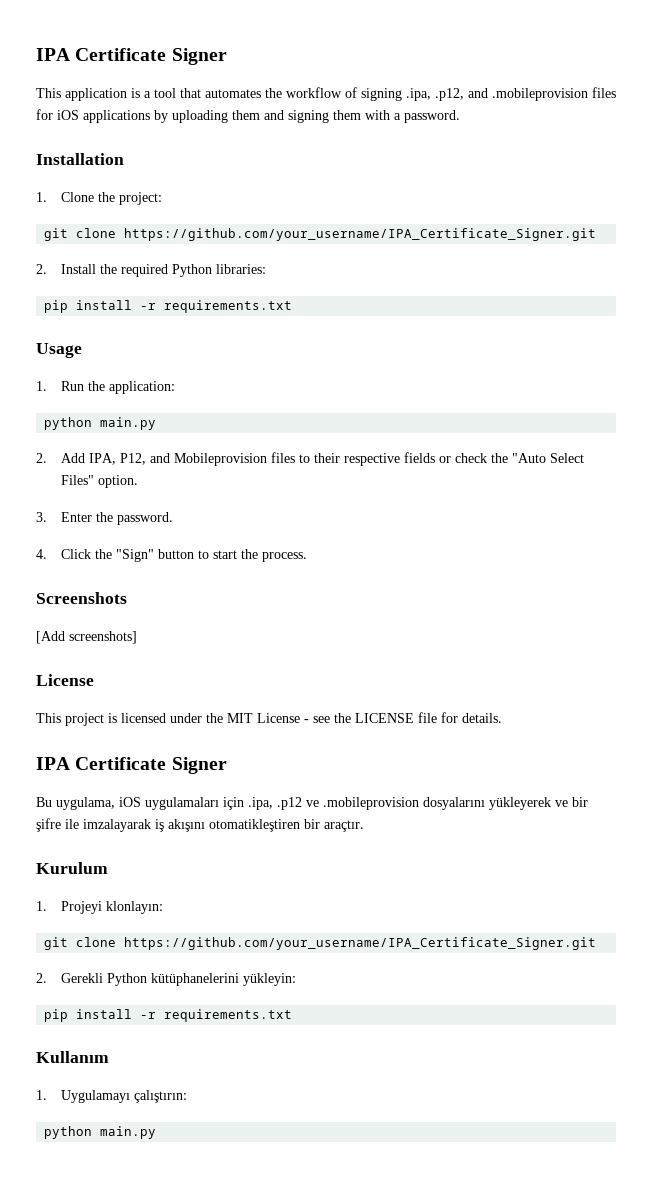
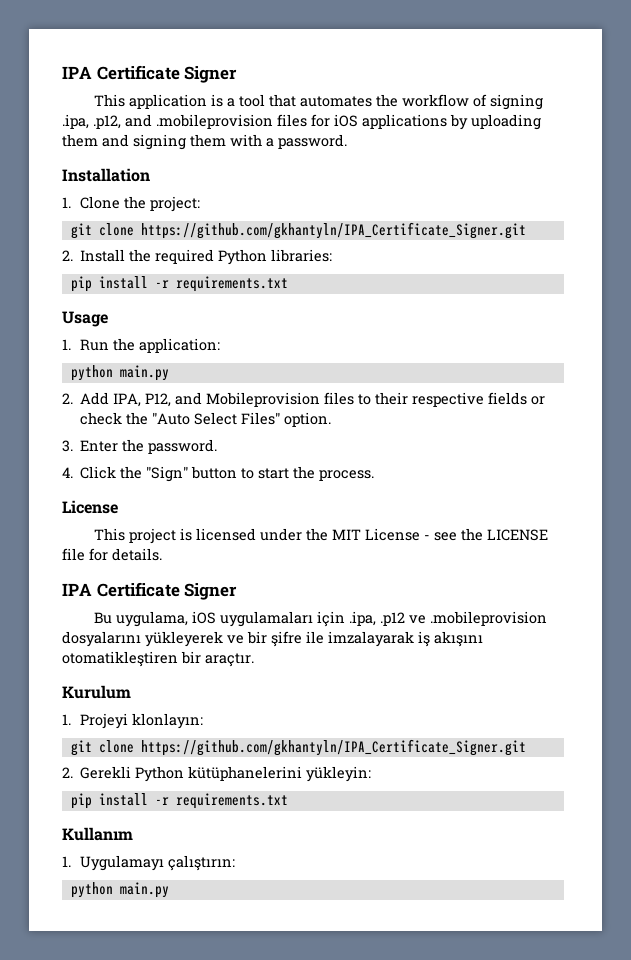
[124,228,597,241] https://github.com/your_username/IPA_Certificate_Signer.git -> [140,222,526,239] https://github.com/gkhantyln/IPA_Certificate_Signer.git
[36,592,127,604] [36,631,137,644] // Screenshots // [Add screenshots] -> (375, 475) none
[124,937,597,950] https://github.com/your_username/IPA_Certificate_Signer.git -> [140,739,526,756] https://github.com/gkhantyln/IPA_Certificate_Signer.git

